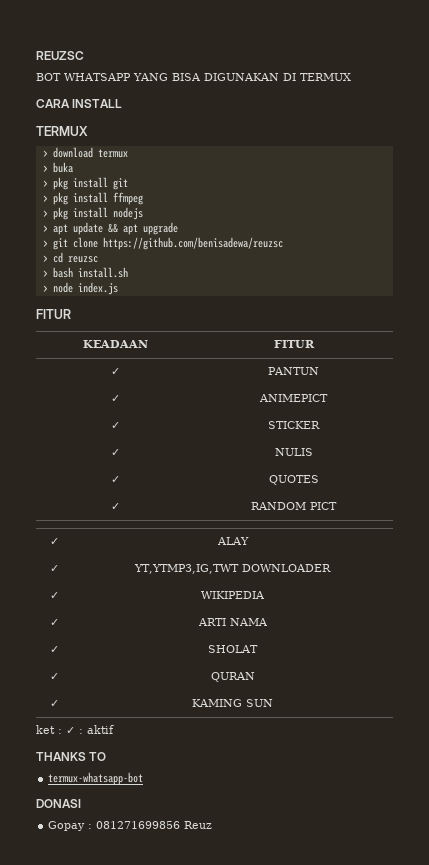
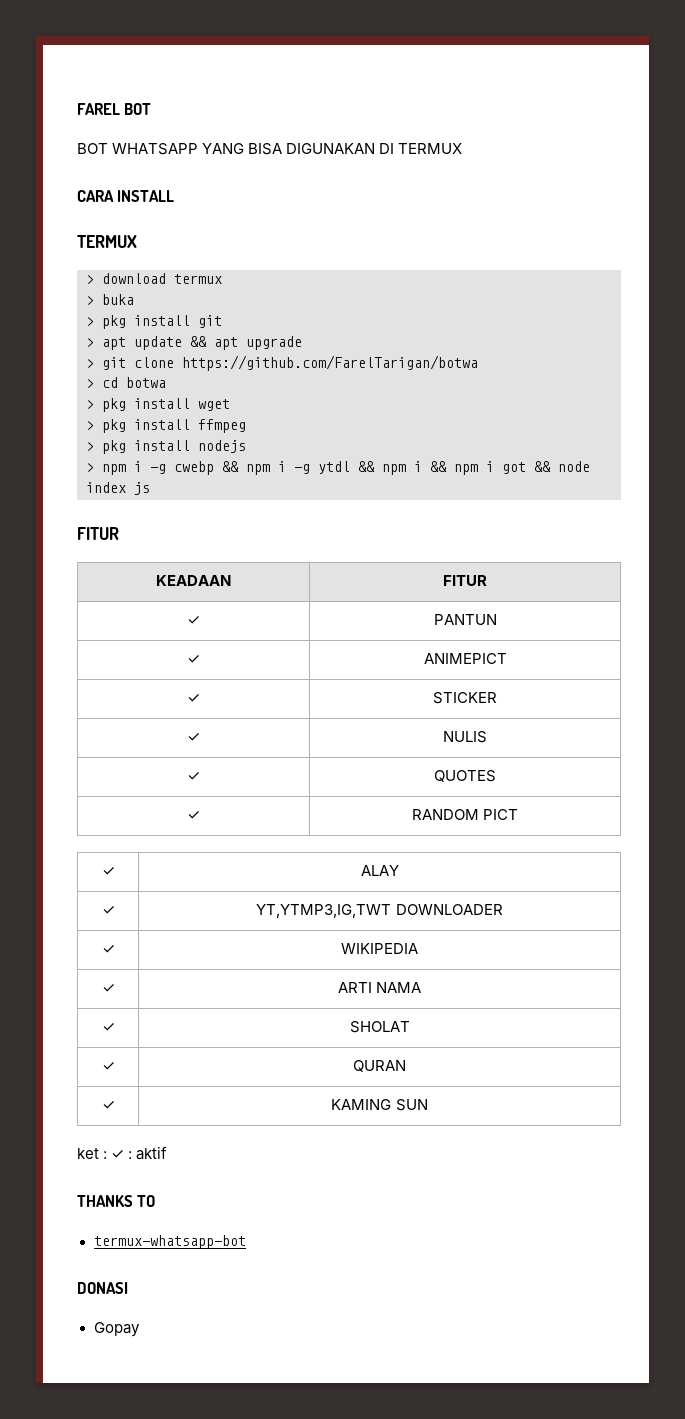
[36,51,84,60] REUZSC -> [77,103,152,115] FAREL BOT
(128, 184) none -> [86,336,302,350] [86,355,478,371] [86,377,166,388] [86,398,230,412] // > apt update && apt upgrade // > git clone https://github.com/FarelTarigan/botwa // > cd botwa // > pkg install wget
[52,222,178,235] [42,237,283,250] [42,252,98,263] [42,267,128,278] [42,282,118,295] apt update && apt upgrade // > git clone https://github.com/benisadewa/reuzsc // > cd reuzsc // > bash install.sh // > node index.js -> [102,461,590,475] [86,482,150,495] npm i -g cwebp && npm i -g ytdl && npm i && npm i got && node index js
[88,821,213,829] : 081271699856 Reuz -> (140, 1329) none

